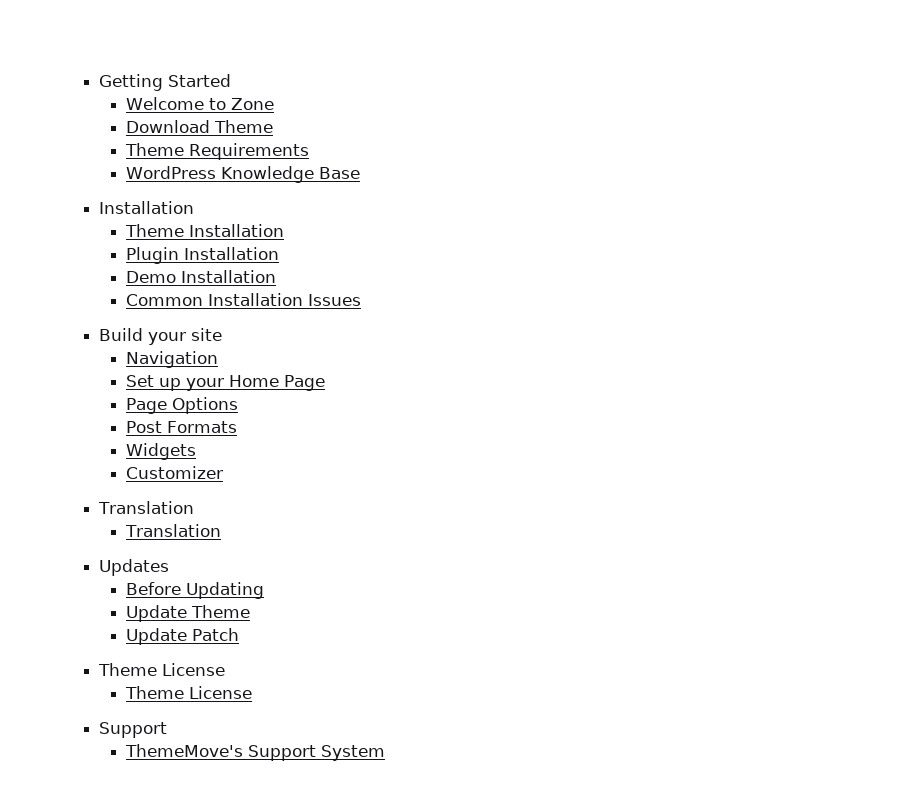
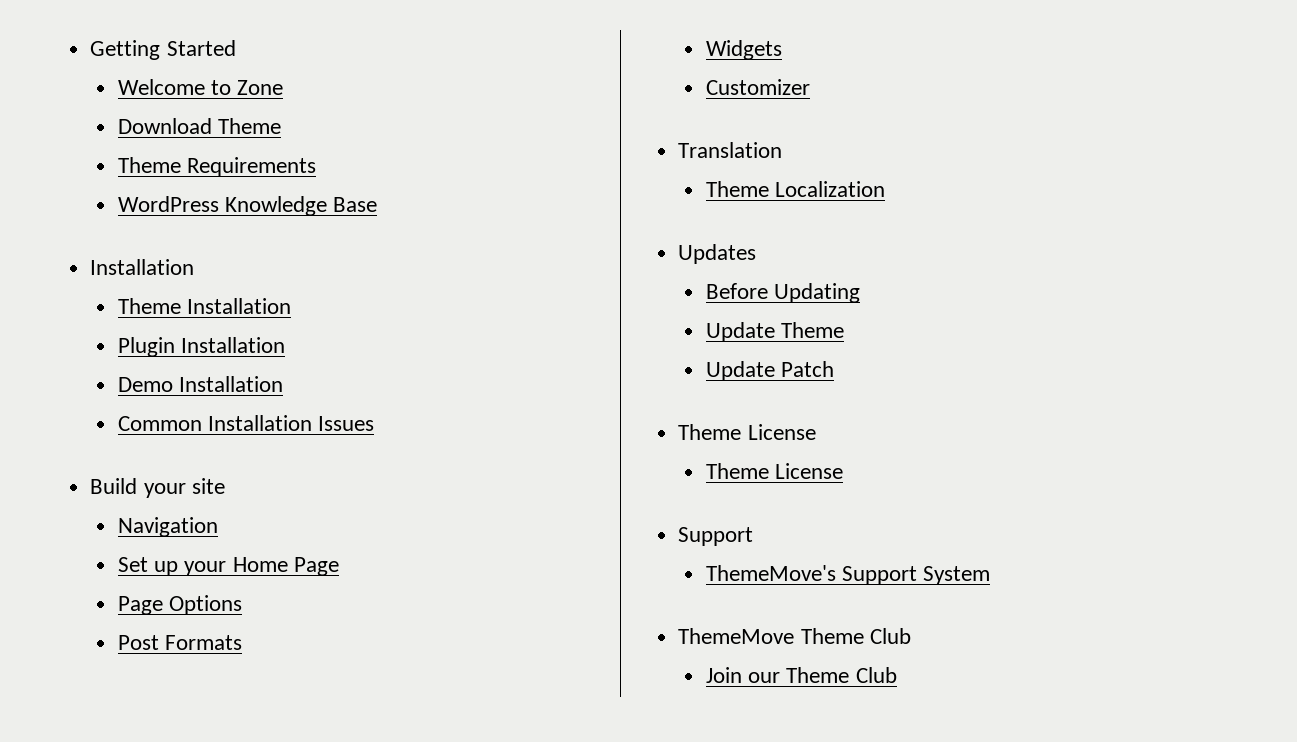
[124,524,221,537] Translation -> [706,181,886,197] Theme Localization
(385, 753) none -> [678,628,911,644] [706,667,897,683] // ThemeMove Theme Club // Join our Theme Club

